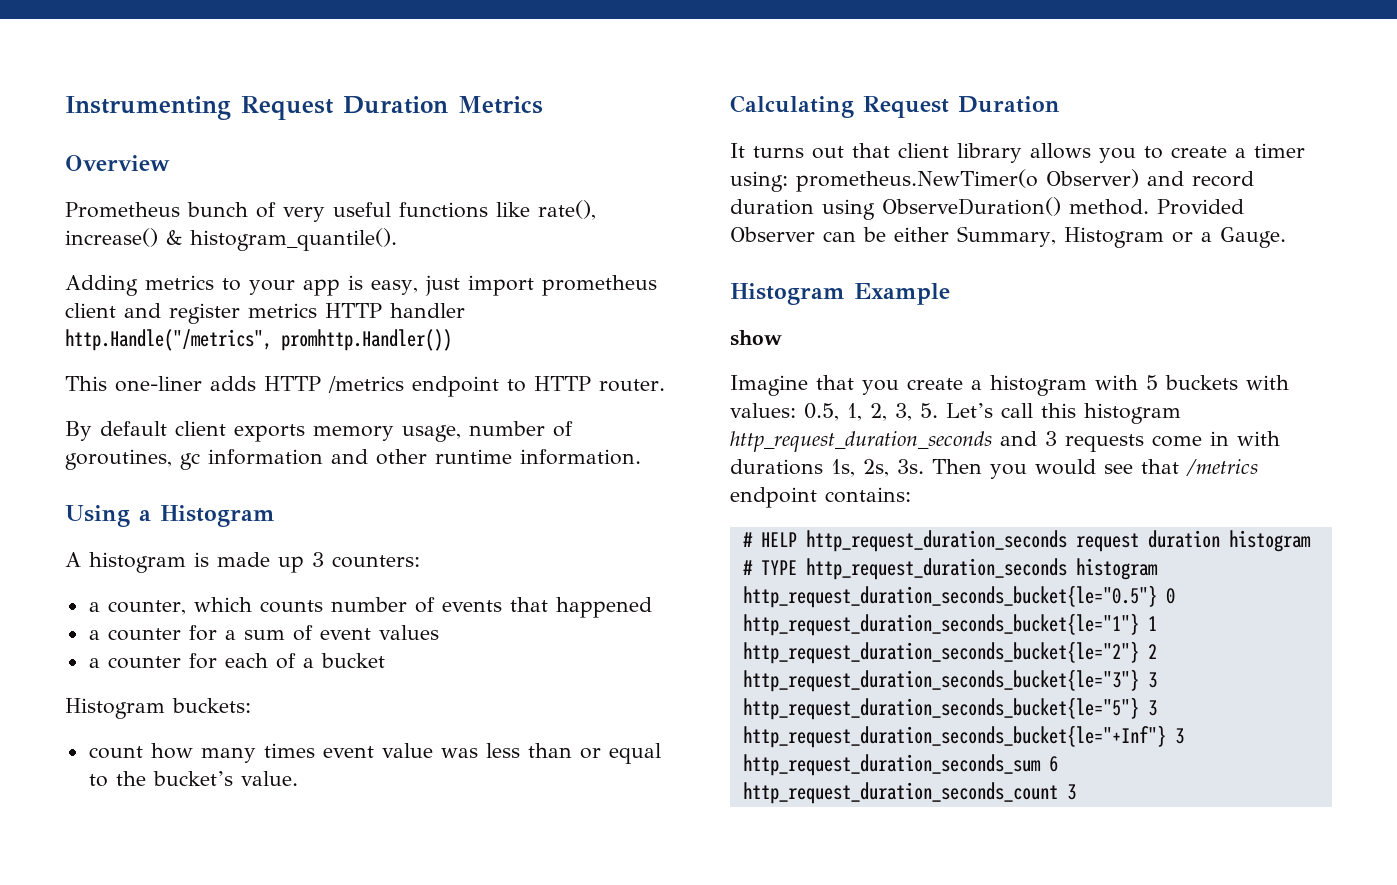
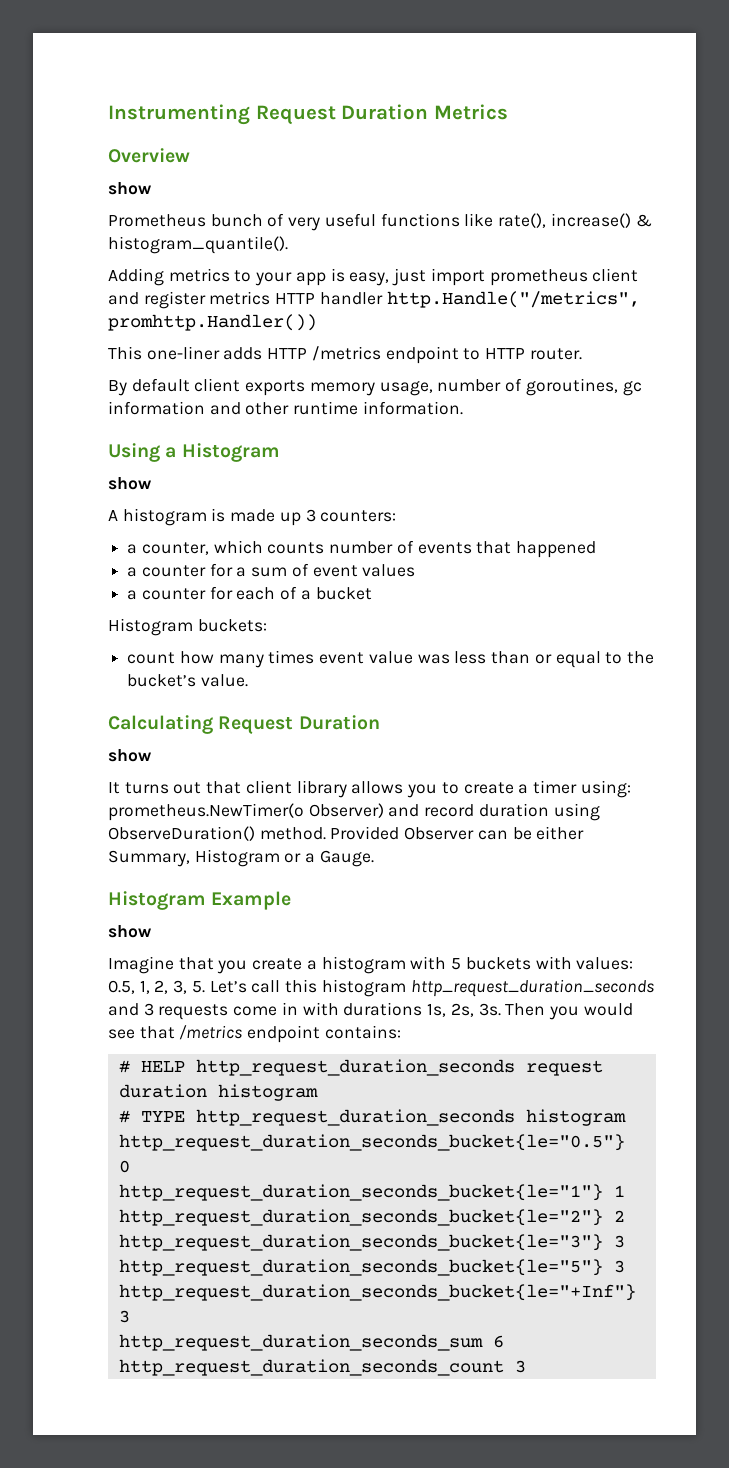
(170, 163) none -> [108,182,151,195] // show
(275, 516) none -> [108,477,151,490] // show
(1060, 104) none -> [108,749,151,762] // show

